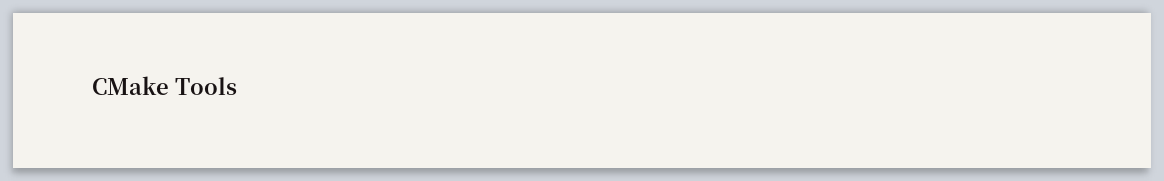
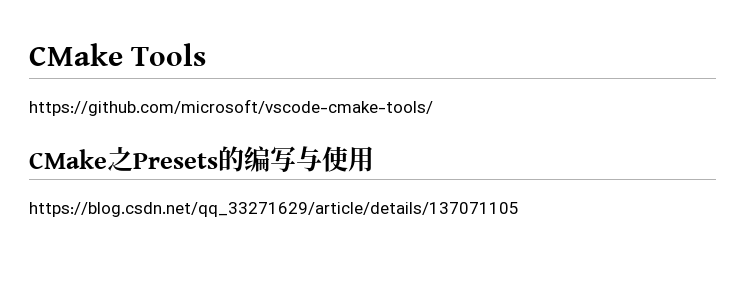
(237, 86) none -> [29,99,433,116] [29,146,374,172] [29,202,519,217] // https://github.com/microsoft/vscode-cmake-tools/ // CMake之Presets的编写与使用 // https://blog.csdn.net/qq_33271629/article/details/137071105

